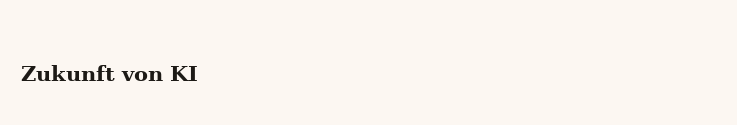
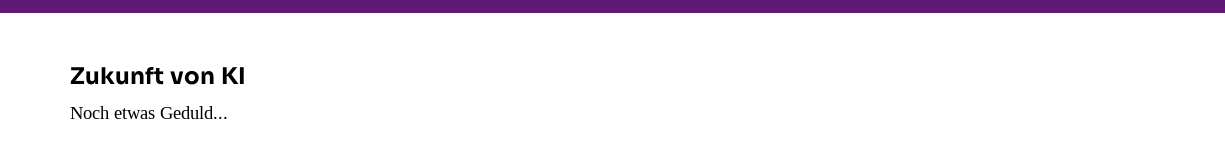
(198, 73) none -> [70,106,228,119] // Noch etwas Geduld...

